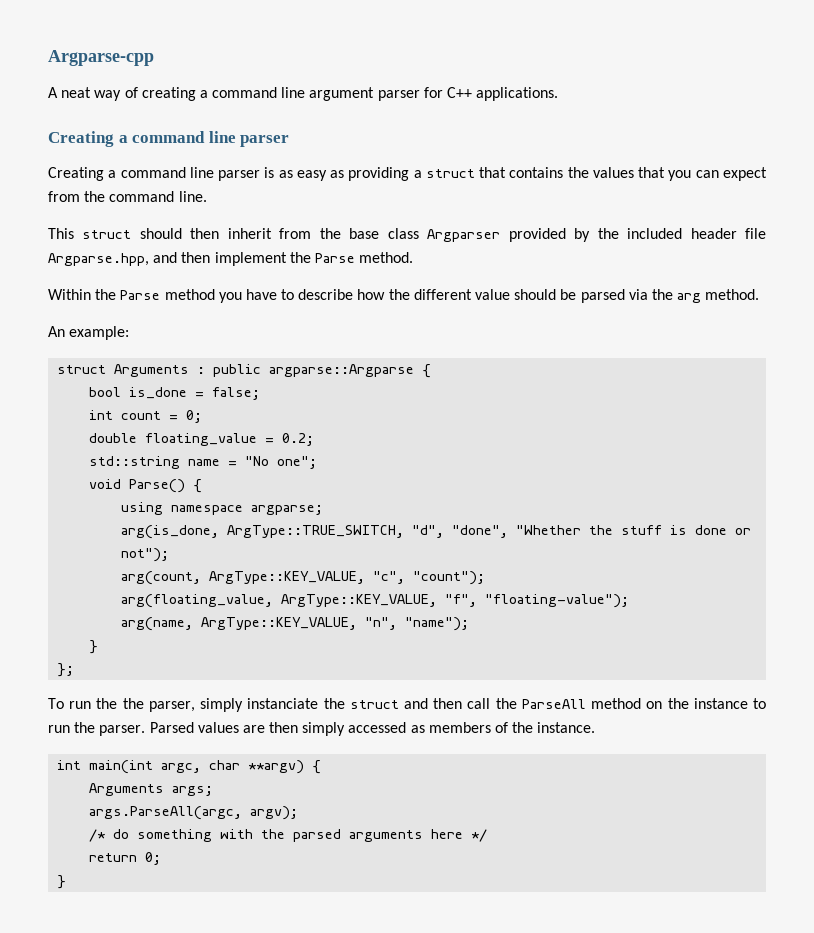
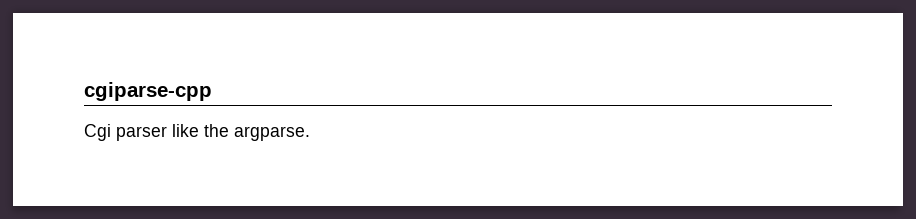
[48,50,154,66] [48,87,559,101] [48,131,290,147] [48,167,768,181] [48,191,207,202] [48,228,766,242] [48,252,414,266] [48,289,760,303] [48,326,130,340] [57,364,432,378] [89,387,261,400] [89,410,203,423] [89,433,315,446] [89,456,318,469] [89,479,203,493] [121,502,324,515] [121,525,752,539] [121,548,170,562] [121,571,486,585] [121,594,630,608] [121,617,470,631] [89,640,99,654] [57,663,75,677] [48,698,766,712] [48,722,596,736] [57,760,322,774] [89,783,214,796] [89,806,299,820] [89,829,488,842] [89,852,162,865] [57,875,67,889] Argparse-cpp // A neat way of creating a command line argument parser for C++ applications. // Creating a command line parser // Creating a command line parser is as easy as providing a struct that contains the values that you can expect from the command line. // This struct should then inherit from the base class Argparser provided by the included header file Argparse.hpp, and then implement the Parse method. // Within the Parse method you have to describe how the different value should be parsed via the arg method. // An example: // struct Arguments : public argparse::Argparse { // bool is_done = false; // int count = 0; // double floating_value = 0.2; // std::string name = "No one"; // void Parse() { // using namespace argparse; // arg(is_done, ArgType::TRUE_SWITCH, "d", "done", "Whether the stuff is done or not"); // arg(count, ArgType::KEY_VALUE, "c", "count"); // arg(floating_value, ArgType::KEY_VALUE, "f", "floating-value"); // arg(name, ArgType::KEY_VALUE, "n", "name"); // } // }; // To run the the parser, simply instanciate the struct and then call the ParseAll method on the instance to run the parser. Parsed values are then simply accessed as members of the instance. // int main(int argc, char **argv) { // Arguments args; // args.ParseAll(argc, argv); // /* do something with the parsed arguments here */ // return 0; // } -> [84,82,212,101] [84,124,310,141] cgiparse-cpp // Cgi parser like the argparse.

